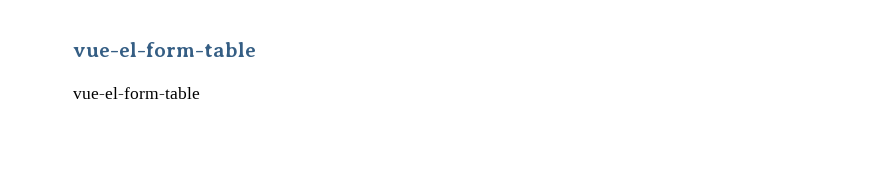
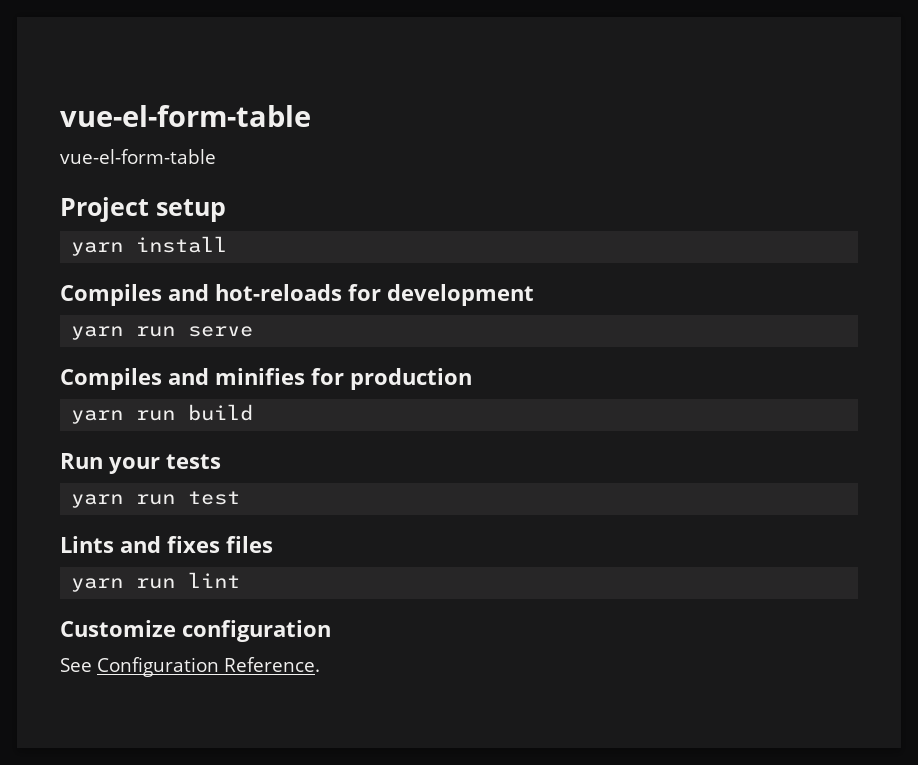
(200, 93) none -> [60,197,226,222] [71,236,228,256] [60,284,534,306] [71,326,254,340] [60,368,472,390] [71,404,254,424] [60,453,221,474] [71,491,241,508] [60,536,273,553] [71,572,241,592] [60,620,331,642] [60,657,320,677] // Project setup // yarn install // Compiles and hot-reloads for development // yarn run serve // Compiles and minifies for production // yarn run build // Run your tests // yarn run test // Lints and fixes files // yarn run lint // Customize configuration // See Configuration Reference.

